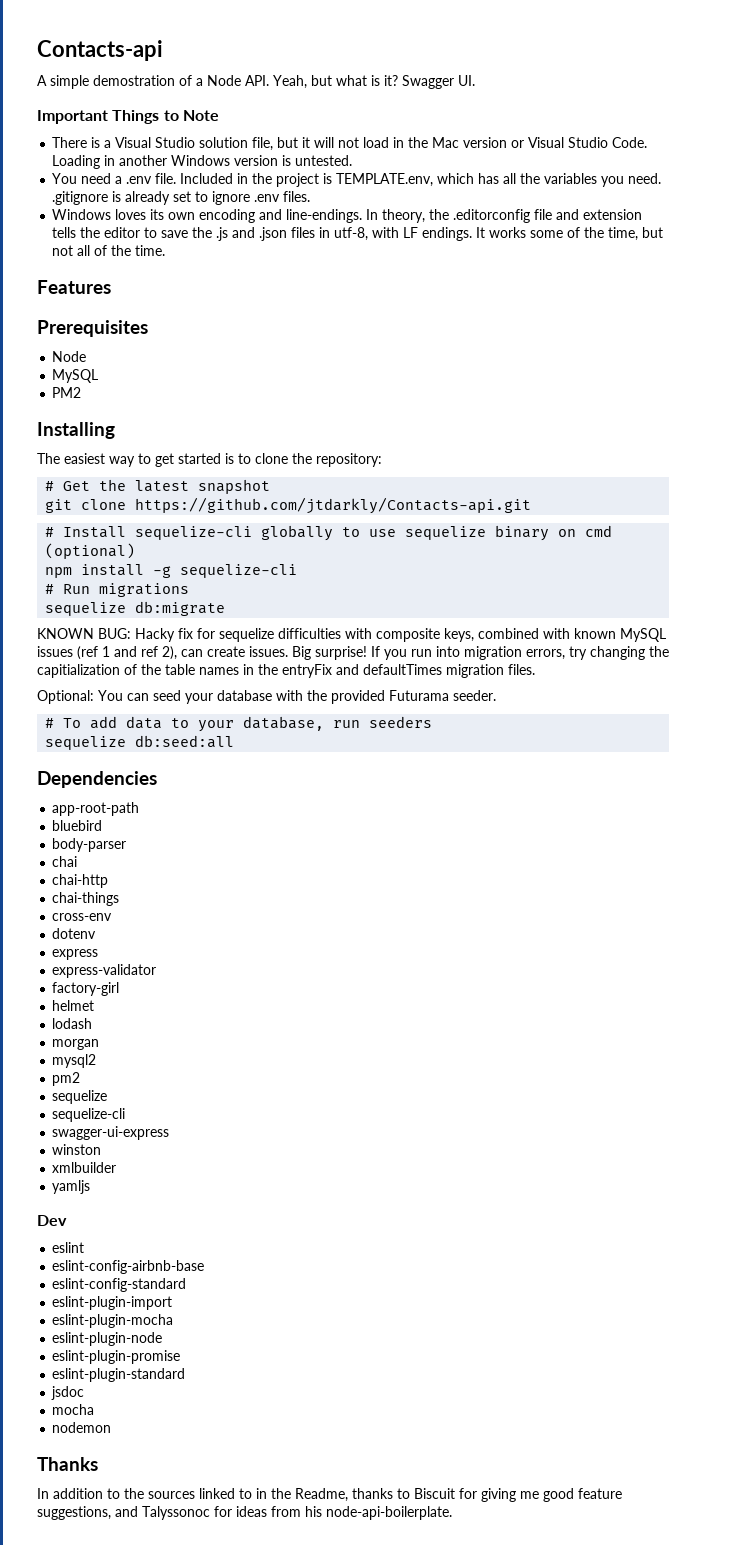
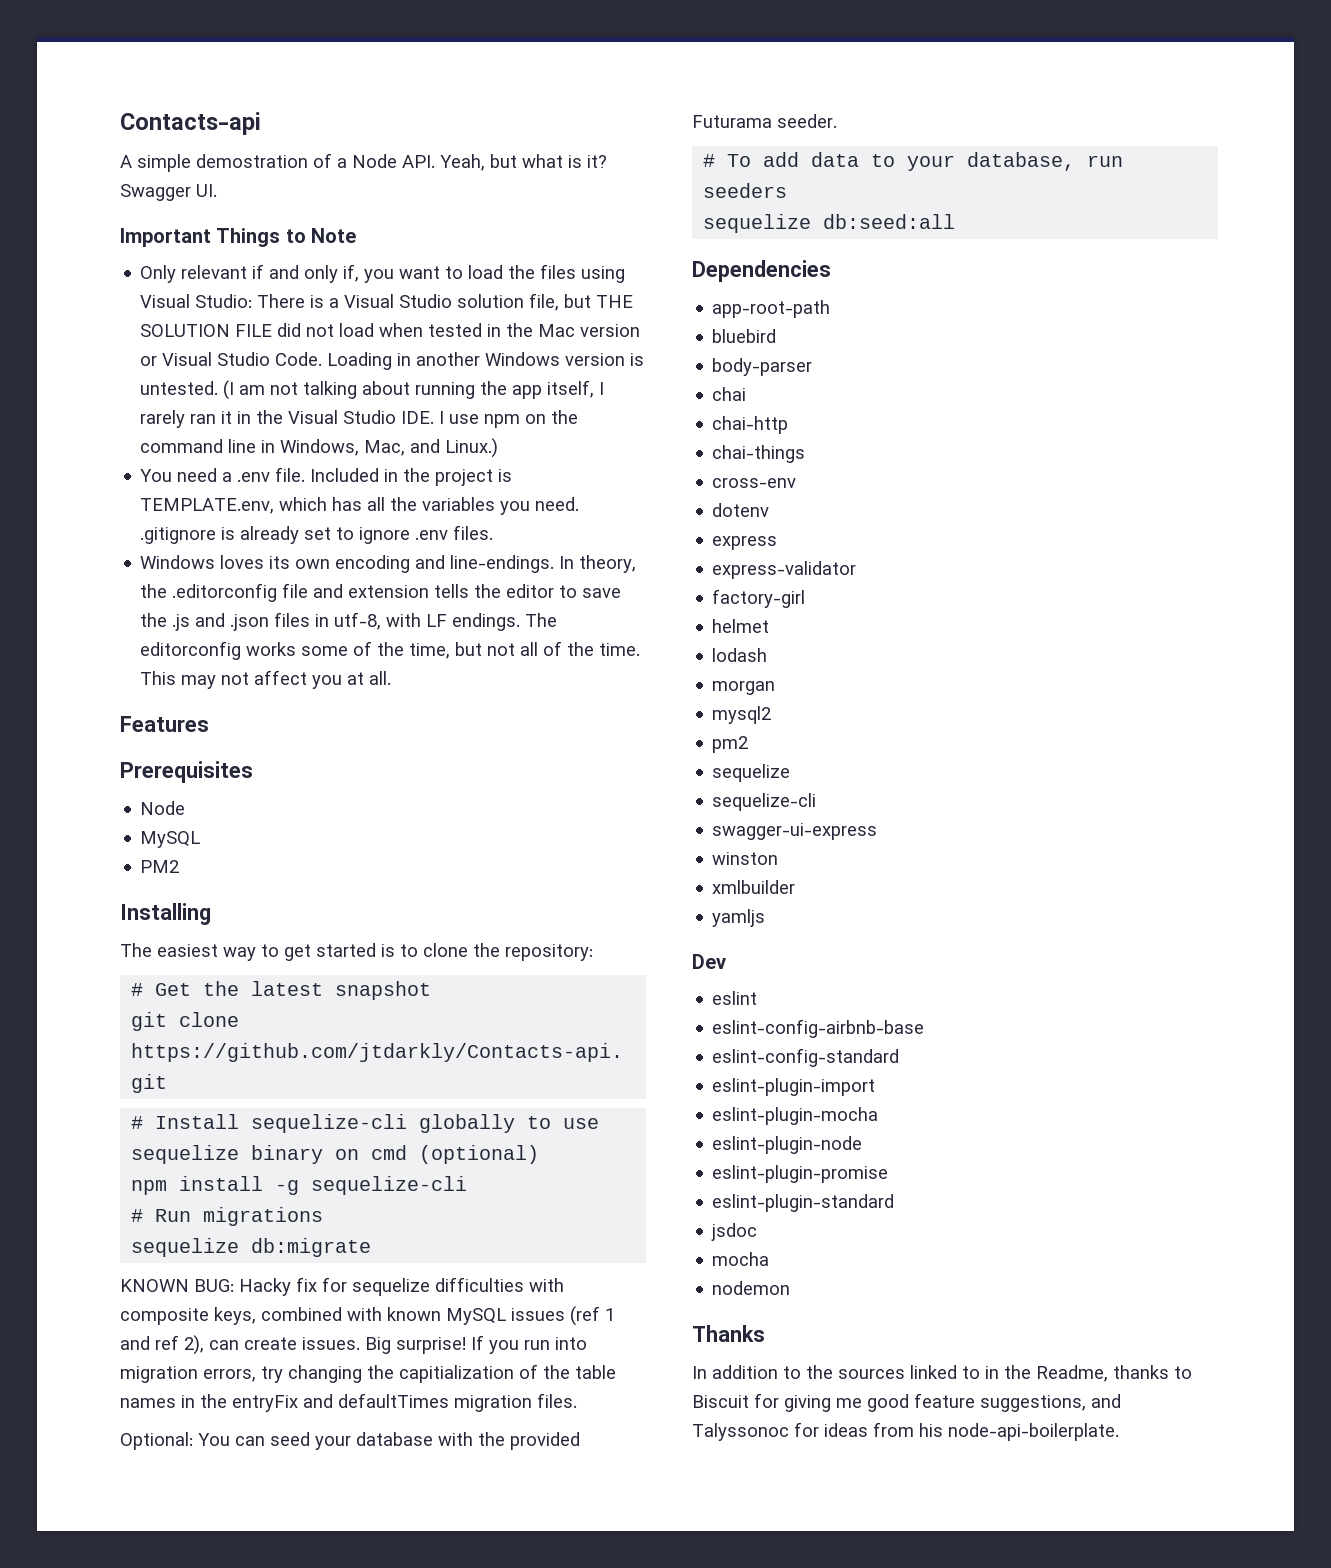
(219, 115) none -> [140,264,626,283] [140,294,253,308] Only relevant if and only if, you want to load the files using Visual Studio:
[302,137,390,148] it will not load -> [596,295,634,308] [140,323,483,337] THE SOLUTION FILE did not load when tested
(353, 160) none -> [223,380,605,400] [140,410,579,428] [140,438,499,458] (I am not talking about running the app itself, I rarely ran it in the Visual Studio IDE. I use npm on the command line in Windows, Mac, and Linux.)
[476,227,486,238] It -> [525,613,558,627] [140,641,242,660] The editorconfig
(166, 250) none -> [140,670,392,689] This may not affect you at all.

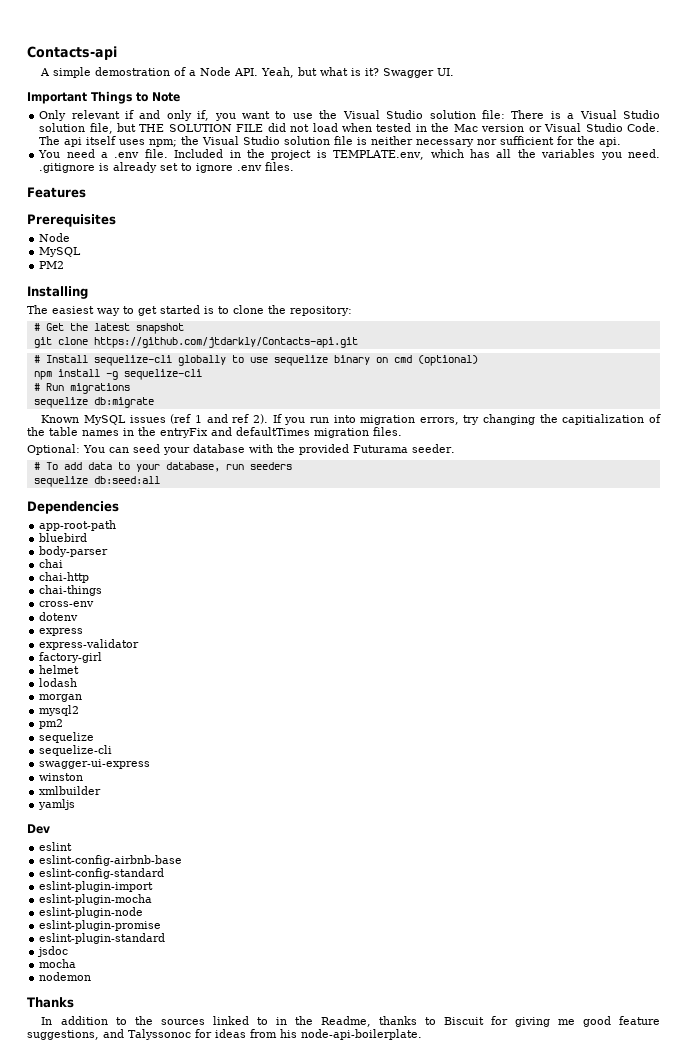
[468,264,626,283] [140,294,253,308] load the files using Visual Studio: -> [292,110,505,119] use the Visual Studio solution file:
[327,352,645,370] [140,380,605,400] [140,410,579,428] [140,438,499,458] Loading in another Windows version is untested. (I am not talking about running the app itself, I rarely ran it in the Visual Studio IDE. I use npm on the command line in Windows, Mac, and Linux.) -> [39,136,622,147] The api itself uses npm; the Visual Studio solution file is neither necessary nor sufficient for the api.
[140,555,637,573] [140,583,622,602] [140,612,558,631] [140,641,641,660] [140,670,392,689] // Windows loves its own encoding and line-endings. In theory, the .editorconfig file and extension tells the editor to save the .js and .json files in utf-8, with LF endings. The editorconfig works some of the time, but not all of the time. This may not affect you at all. -> (295, 166) none
[120,1277,564,1296] [120,1307,441,1325] KNOWN BUG: Hacky fix for sequelize difficulties with composite keys, combined with known -> [41,415,80,423] Known
[184,1335,466,1355] 2), can create issues. Big surprise! -> [252,414,268,424] 2).

